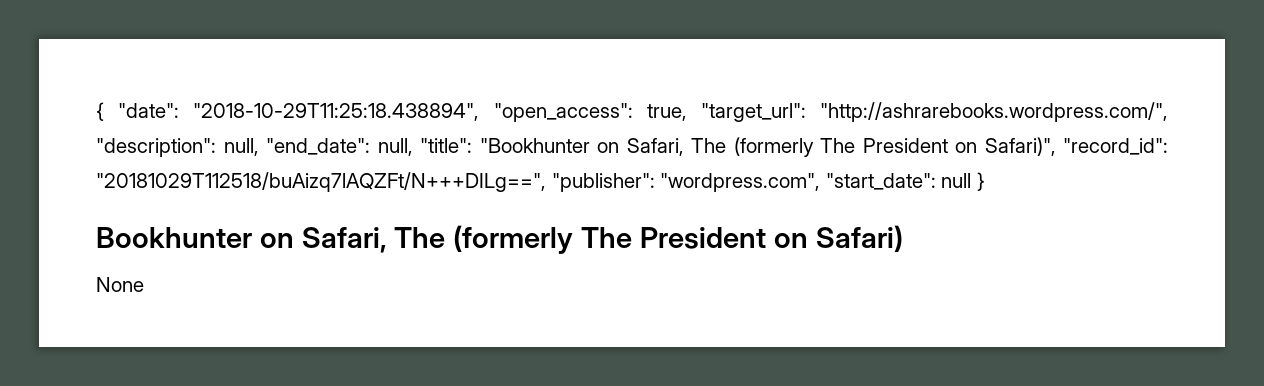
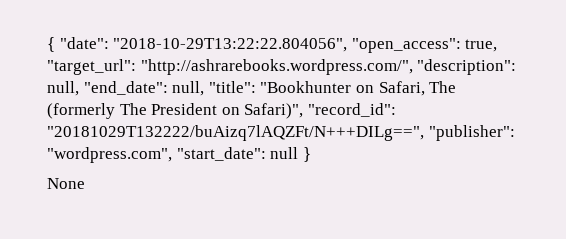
[193,103,480,121] "2018-10-29T11:25:18.438894", -> [113,38,348,52] "2018-10-29T13:22:22.804056",
[96,172,546,192] "20181029T112518/buAizq7lAQZFt/N+++DILg==", -> [47,125,424,141] "20181029T132222/buAizq7lAQZFt/N+++DILg==",
[96,225,903,254] // Bookhunter on Safari, The (formerly The President on Safari) -> (311, 154) none

